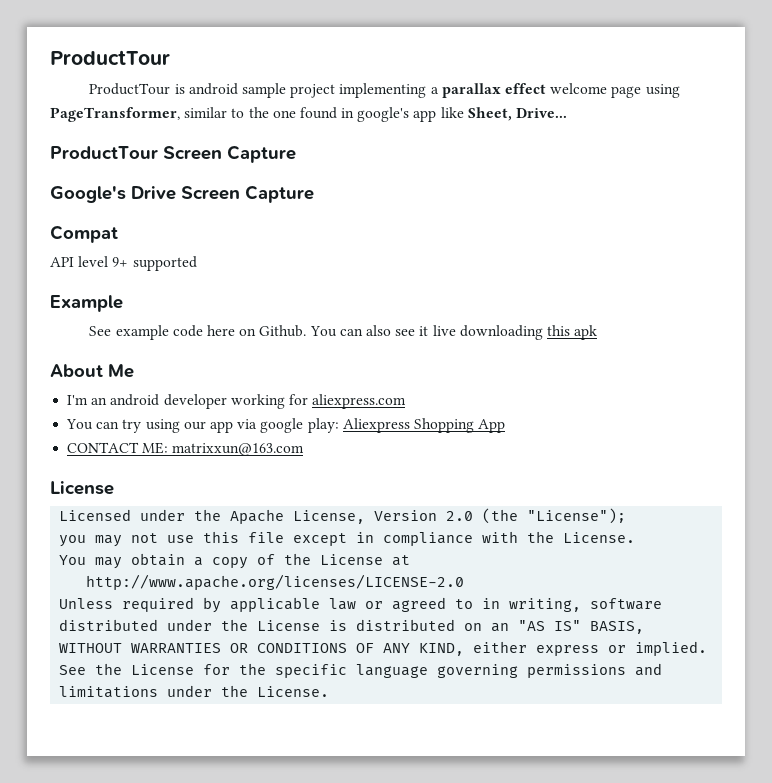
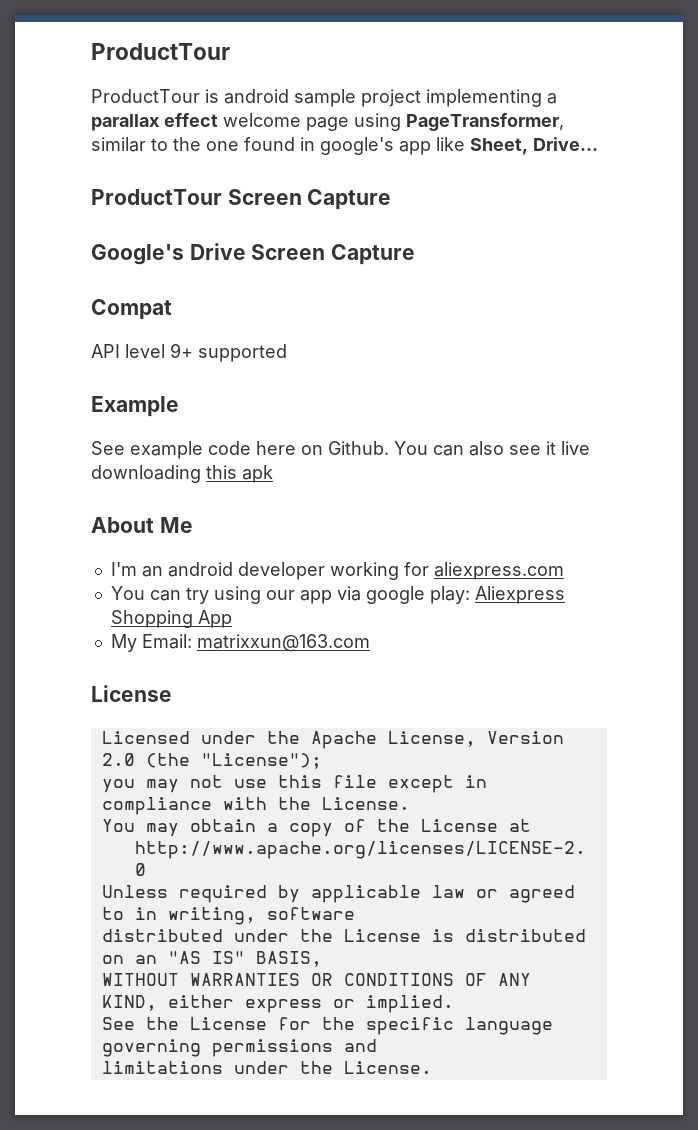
[67,442,169,454] CONTACT ME: -> [110,634,192,652] My Email:

